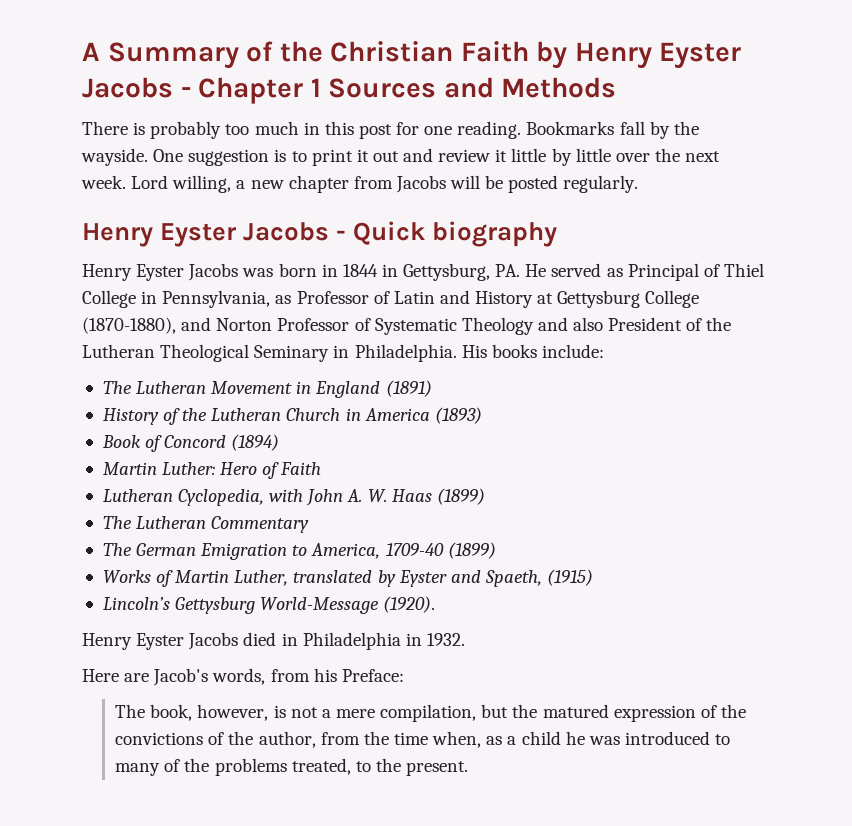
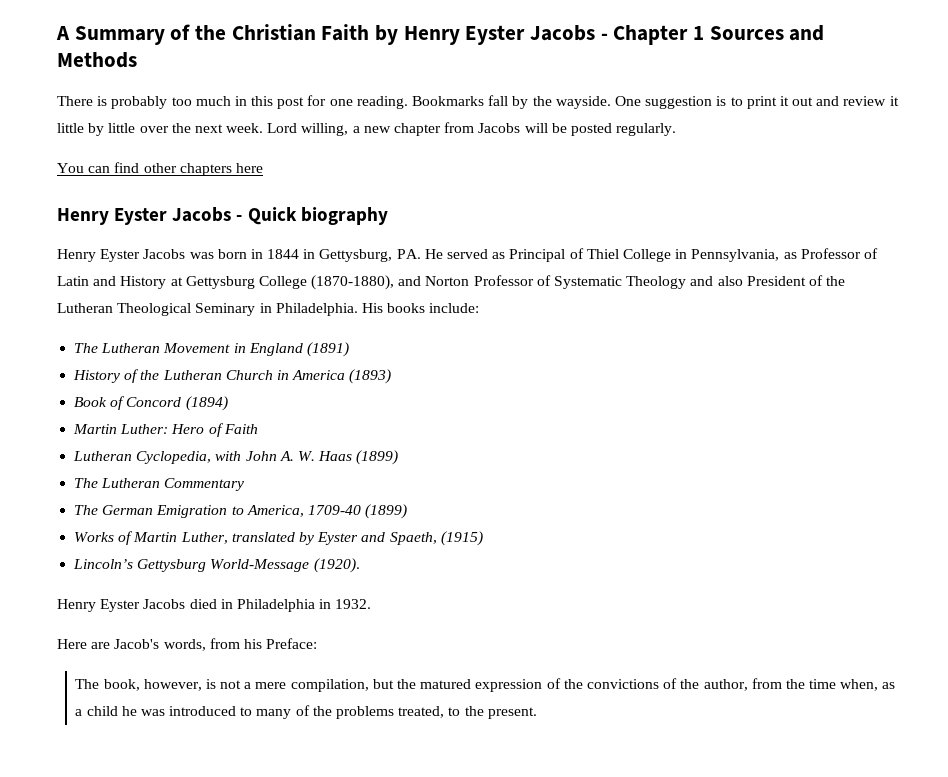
(639, 184) none -> [57,162,263,176] // You can find other chapters here

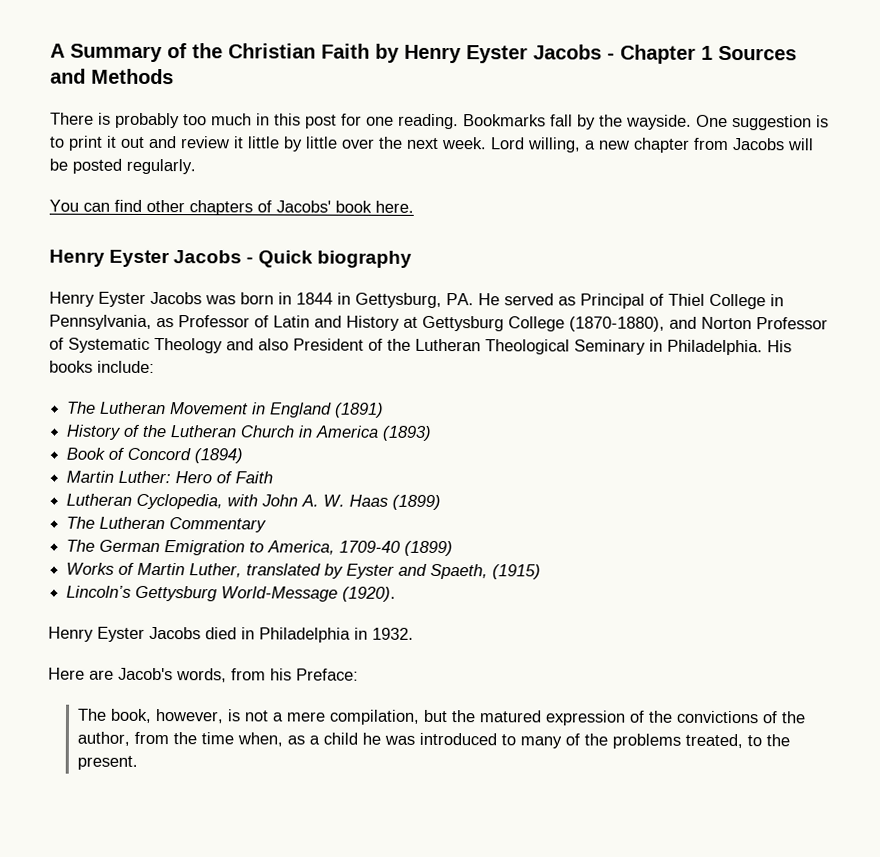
[235,163,263,173] here -> [257,200,414,213] of Jacobs' book here.

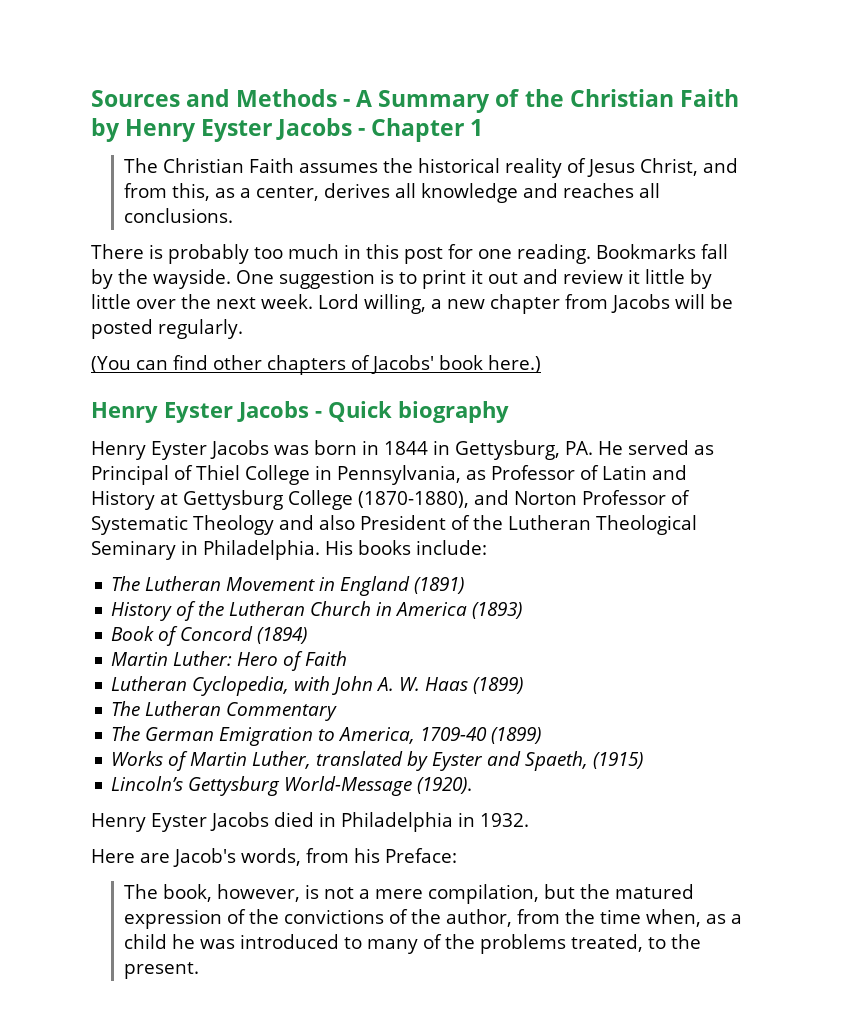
(50, 50) none -> [91,89,351,107] Sources and Methods -
[718,45,797,61] [50,68,174,85] Sources and Methods -> [124,158,739,178] [124,183,661,203] [124,208,234,223] // The Christian Faith assumes the historical reality of Jesus Christ, and from this, as a center, derives all knowledge and reaches all conclusions.
[49,199,79,212] You -> [91,356,131,373] (You
[375,200,414,213] here. -> [487,355,541,373] here.)

